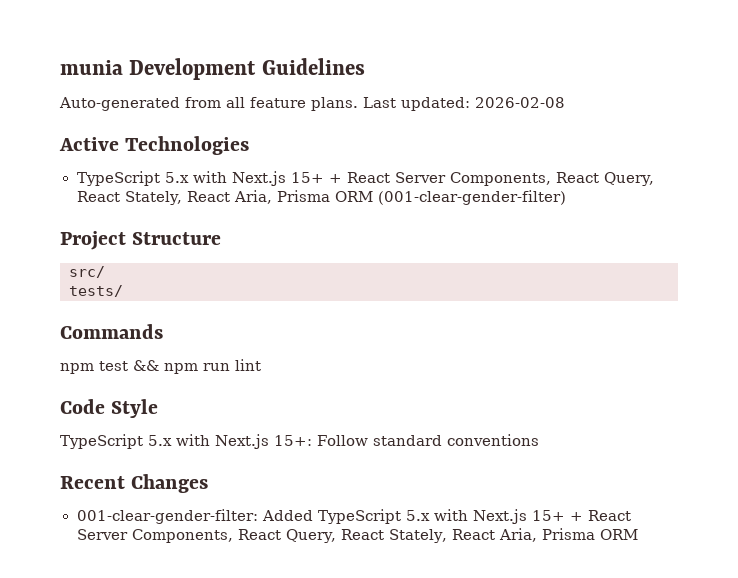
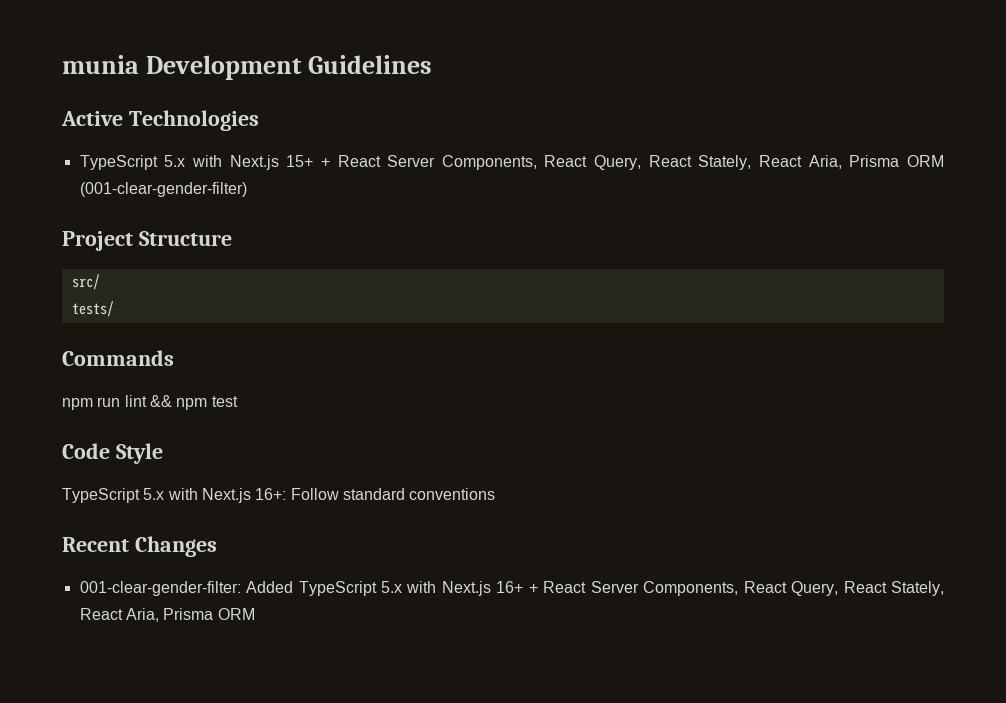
[59,97,565,111] // Auto-generated from all feature plans. Last updated: 2026-02-08 -> (432, 64) none
[99,359,261,374] test && npm run lint -> [97,395,238,410] run lint && npm test
[274,435,312,446] 15+: -> [255,488,287,500] 16+:
[531,510,565,521] 15+ -> [496,581,524,593] 16+

